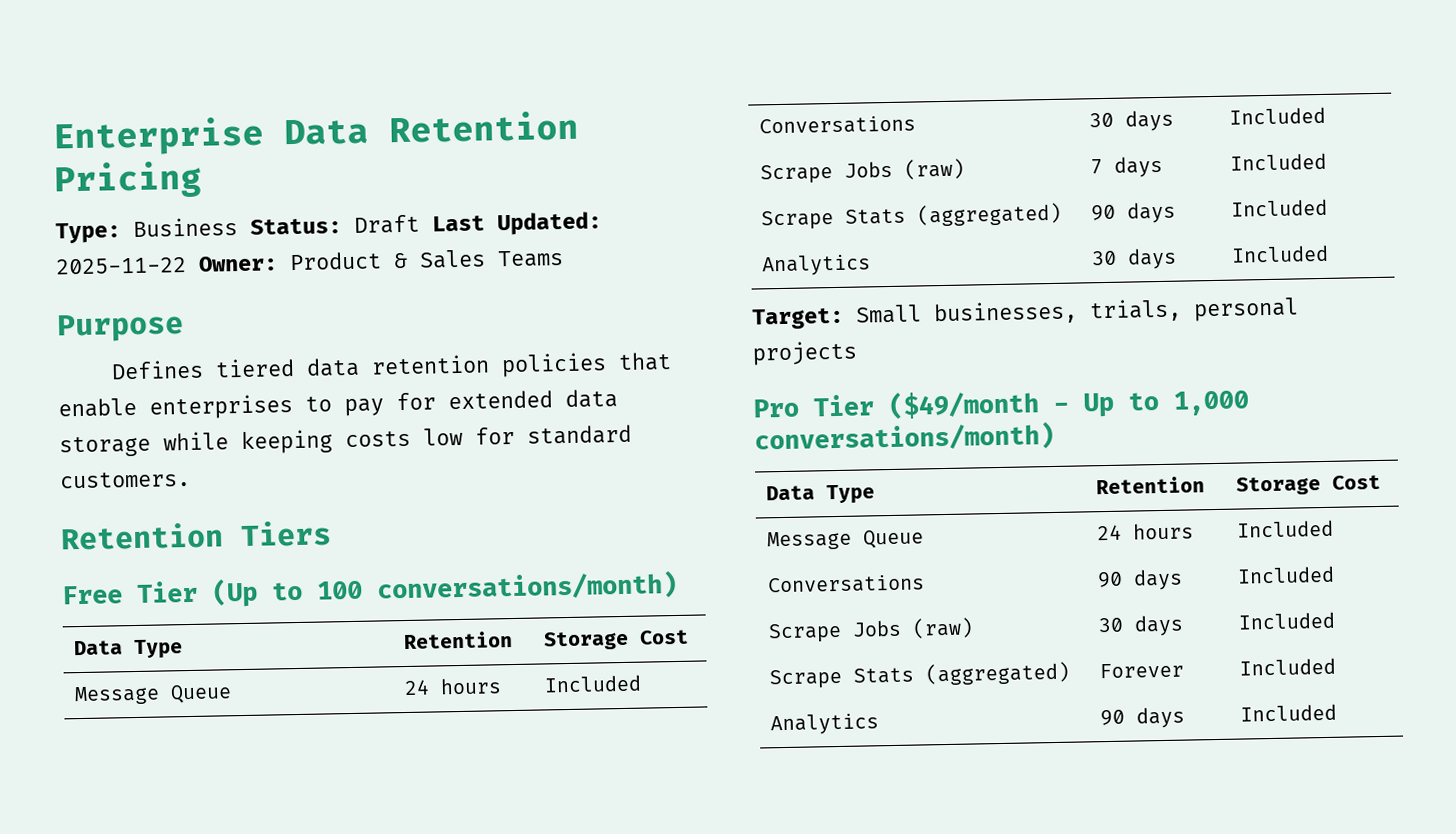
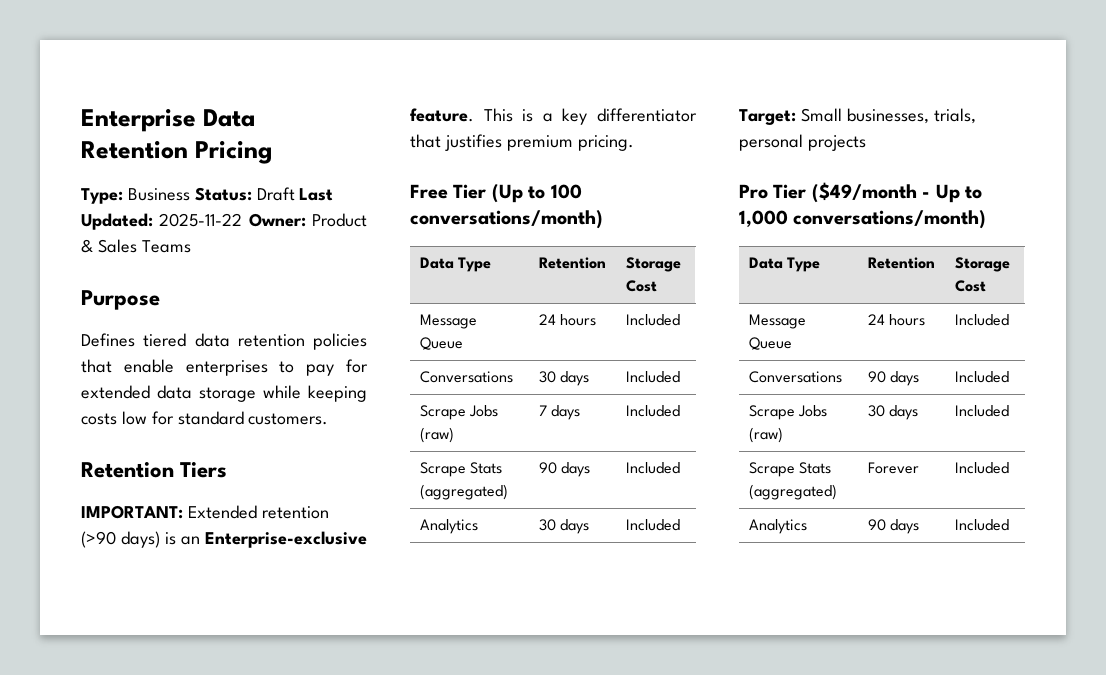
(332, 534) none -> [81,505,329,519] [81,531,367,548] [410,108,697,125] [410,134,634,151] // IMPORTANT: Extended retention (>90 days) is an Enterprise-exclusive feature. This is a key differentiator that justifies premium pricing.

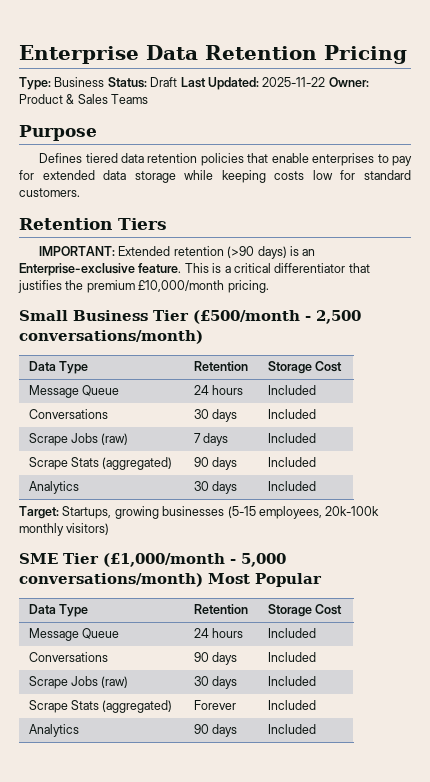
[562,108,588,125] key -> [233,263,271,273] critical
[506,135,634,151] [410,184,582,203] premium pricing. // Free Tier (Up to 100 -> [65,280,269,293] [19,310,361,324] the premium £10,000/month pricing. // Small Business Tier (£500/month - 2,500
[800,108,976,124] [739,134,866,151] [739,182,982,203] [739,210,987,229] Small businesses, trials, personal projects // Pro Tier ($49/month - Up to 1,000 conversations/month) -> [62,506,380,519] [19,523,110,536] [19,553,286,567] [19,573,322,587] Startups, growing businesses (5-15 employees, 20k-100k monthly visitors) // SME Tier (£1,000/month - 5,000 conversations/month) Most Popular

